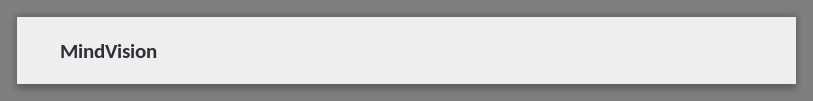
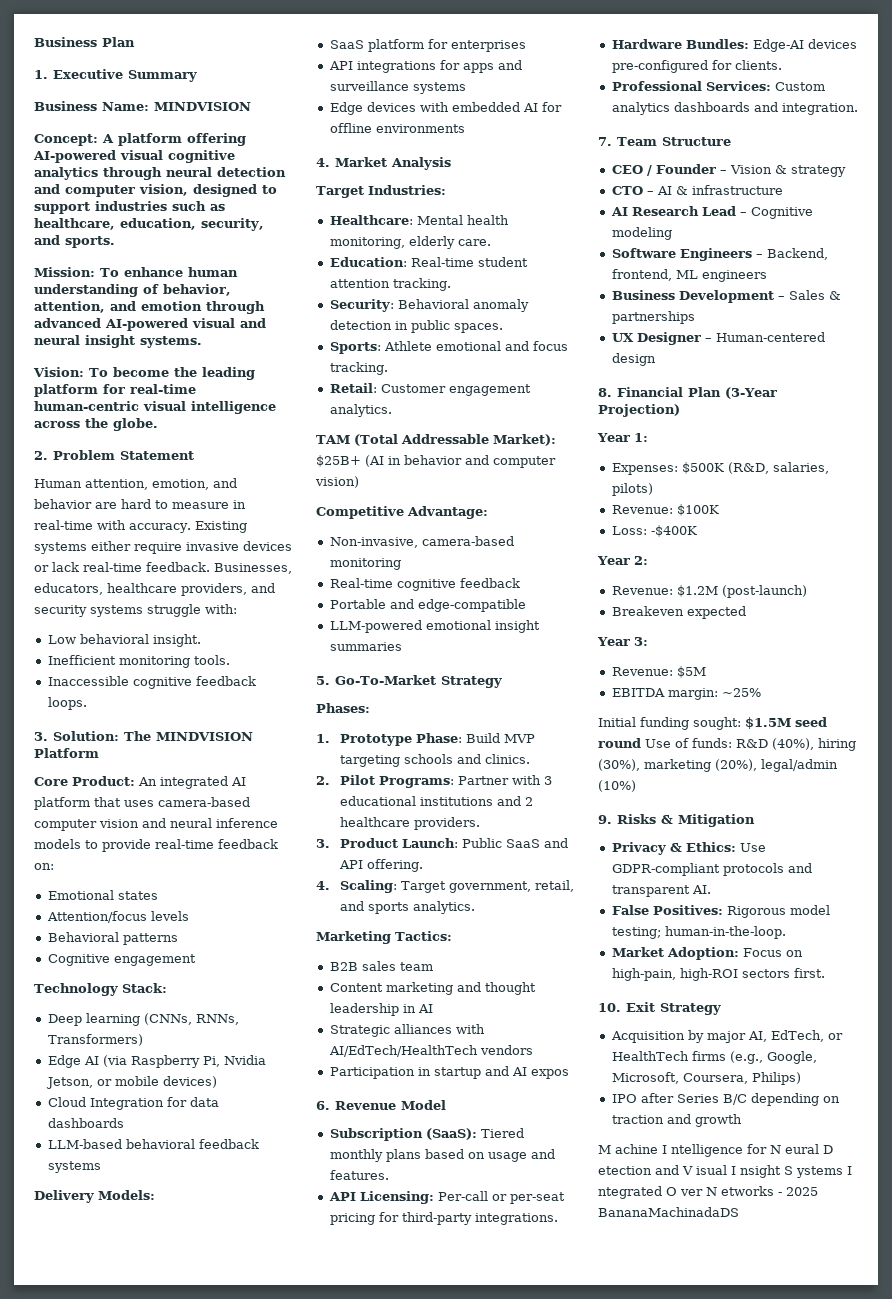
[60,44,157,58] MindVision -> [34,37,135,47] [34,69,197,82] [34,101,251,111] [34,133,246,146] [33,150,235,163] [34,167,286,180] [34,184,277,197] [34,201,225,214] [34,218,264,231] [34,235,115,248] [34,267,238,277] [34,284,231,297] [34,301,265,314] [34,318,266,331] [34,335,202,348] [33,367,255,380] [34,384,196,397] [34,401,276,414] [34,418,158,431] [34,450,194,460] [34,478,237,490] [34,499,246,509] [34,520,247,533] [34,541,292,554] [34,562,292,574] [34,583,275,596] [34,604,237,617] [47,634,201,647] [47,655,230,668] [47,676,256,689] [47,697,87,710] [34,731,253,741] [34,748,99,758] [34,776,246,789] [34,797,250,810] [34,818,278,831] [34,839,278,852] [34,863,54,870] [47,890,158,900] [46,911,189,923] [47,932,178,945] [47,954,196,966] [34,983,167,996] [47,1013,239,1026] [47,1034,143,1046] [47,1055,266,1068] [45,1076,217,1089] [47,1097,219,1110] [47,1118,124,1128] [47,1139,259,1149] [47,1161,101,1173] [34,1190,155,1203] [329,39,526,52] [328,60,522,73] [329,81,466,94] [329,102,562,115] [329,123,465,133] [316,157,451,170] [316,185,446,198] [329,215,509,225] [329,236,491,249] [329,257,528,267] [329,278,451,291] [329,299,529,312] [329,320,503,333] [329,341,568,354] [329,362,388,375] [329,383,531,396] [329,404,392,417] [316,434,556,446] [316,455,556,468] [315,476,359,488] [316,506,488,519] [329,536,514,548] [329,558,401,570] [329,578,520,591] [329,599,526,612] [329,620,540,633] [329,642,402,651] [316,675,502,688] [316,703,370,713] [316,733,536,746] [340,754,531,767] [316,775,553,788] [340,796,534,806] [340,817,481,830] [316,838,569,848] [339,859,424,872] [316,880,575,893] [340,901,476,914] [316,931,452,944] [329,961,433,971] [329,982,536,995] [329,1003,433,1016] [329,1024,485,1037] [328,1045,533,1057] [329,1066,569,1079] [316,1100,446,1110] [329,1128,524,1141] [329,1149,555,1162] [329,1170,389,1180] [328,1191,565,1204] [329,1212,558,1225] [611,39,857,52] [611,60,782,73] [611,81,825,91] [611,102,858,115] [598,137,731,146] [611,164,846,177] [611,185,783,195] [610,206,813,219] [611,227,672,240] [611,248,828,261] [611,269,767,282] [611,290,841,303] [611,311,695,324] [611,332,825,345] [611,353,656,366] [598,387,777,399] [598,404,680,417] [597,433,648,442] [611,462,829,475] [611,483,653,496] [611,504,719,516] [611,525,697,537] [597,556,648,565] [611,585,807,598] [611,606,746,619] [597,637,648,646] [611,666,706,678] [611,688,761,700] [598,717,827,730] [598,738,856,751] [598,759,838,772] [598,780,636,792] [598,814,755,827] [611,842,766,855] [611,863,812,876] [611,885,711,897] [611,905,830,918] [611,926,786,939] [611,947,803,960] [611,968,825,981] [598,1002,721,1015] [610,1030,843,1043] [611,1051,817,1064] [611,1072,801,1085] [611,1093,840,1106] [611,1114,742,1127] [598,1144,833,1157] [598,1165,852,1178] [598,1186,818,1199] [598,1207,739,1217] Business Plan // 1. Executive Summary // Business Name: MINDVISION // Concept: A platform offering AI-powered visual cognitive analytics through neural detection and computer vision, designed to support industries such as healthcare, education, security, and sports. // Mission: To enhance human understanding of behavior, attention, and emotion through advanced AI-powered visual and neural insight systems. // Vision: To become the leading platform for real-time human-centric visual intelligence across the globe. // 2. Problem Statement // Human attention, emotion, and behavior are hard to measure in real-time with accuracy. Existing systems either require invasive devices or lack real-time feedback. Businesses, educators, healthcare providers, and security systems struggle with: // Low behavioral insight. // Inefficient monitoring tools. // Inaccessible cognitive feedback loops. // 3. Solution: The MINDVISION Platform // Core Product: An integrated AI platform that uses camera-based computer vision and neural inference models to provide real-time feedback on: // Emotional states // Attention/focus levels // Behavioral patterns // Cognitive engagement // Technology Stack: // Deep learning (CNNs, RNNs, Transformers) // Edge AI (via Raspberry Pi, Nvidia Jetson, or mobile devices) // Cloud Integration for data dashboards // LLM-based behavioral feedback systems // Delivery Models: // SaaS platform for enterprises // API integrations for apps and surveillance systems // Edge devices with embedded AI for offline environments // 4. Market Analysis // Target Industries: // Healthcare: Mental health monitoring, elderly care. // Education: Real-time student attention tracking. // Security: Behavioral anomaly detection in public spaces. // Sports: Athlete emotional and focus tracking. // Retail: Customer engagement analytics. // TAM (Total Addressable Market): $25B+ (AI in behavior and computer vision) // Competitive Advantage: // Non-invasive, camera-based monitoring // Real-time cognitive feedback // Portable and edge-compatible // LLM-powered emotional insight summaries // 5. Go-To-Market Strategy // Phases: // 1. Prototype Phase: Build MVP targeting schools and clinics. // 2. Pilot Programs: Partner with 3 educational institutions and 2 healthcare providers. // 3. Product Launch: Public SaaS and API offering. // 4. Scaling: Target government, retail, and sports analytics. // Marketing Tactics: // B2B sales team // Content marketing and thought leadership in AI // Strategic alliances with AI/EdTech/HealthTech vendors // Participation in startup and AI expos // 6. Revenue Model // Subscription (SaaS): Tiered monthly plans based on usage and features. // API Licensing: Per-call or per-seat pricing for third-party integrations. // Hardware Bundles: Edge-AI devices pre-configured for clients. // Professional Services: Custom analytics dashboards and integration. // 7. Team Structure // CEO / Founder – Vision & strategy // CTO – AI & infrastructure // AI Research Lead – Cognitive modeling // Software Engineers – Backend, frontend, ML engineers // Business Development – Sales & partnerships // UX Designer – Human-centered design // 8. Financial Plan (3-Year Projection) // Year 1: // Expenses: $500K (R&D, salaries, pilots) // Revenue: $100K // Loss: -$400K // Year 2: // Revenue: $1.2M (post-launch) // Breakeven expected // Year 3: // Revenue: $5M // EBITDA margin: ~25% // Initial funding sought: $1.5M seed round Use of funds: R&D (40%), hiring (30%), marketing (20%), legal/admin (10%) // 9. Risks & Mitigation // Privacy & Ethics: Use GDPR-compliant protocols and transparent AI. // False Positives: Rigorous model testing; human-in-the-loop. // Market Adoption: Focus on high-pain, high-ROI sectors first. // 10. Exit Strategy // Acquisition by major AI, EdTech, or HealthTech firms (e.g., Google, Microsoft, Coursera, Philips) // IPO after Series B/C depending on traction and growth // M achine I ntelligence for N eural D etection and V isual I nsight S ystems I ntegrated O ver N etworks - 2025 BananaMachinadaDS

